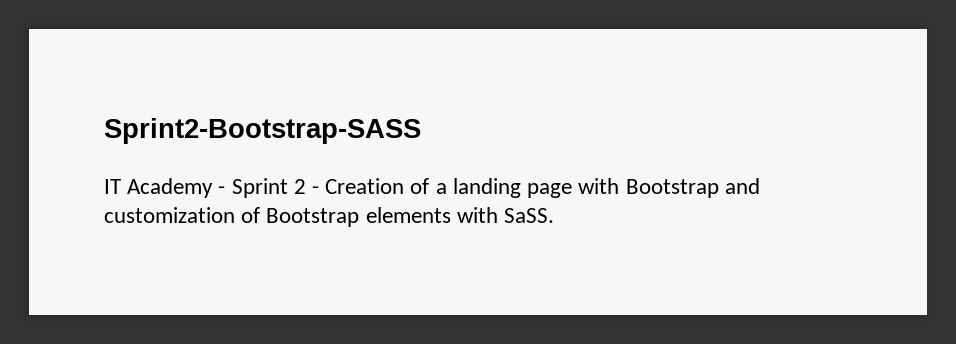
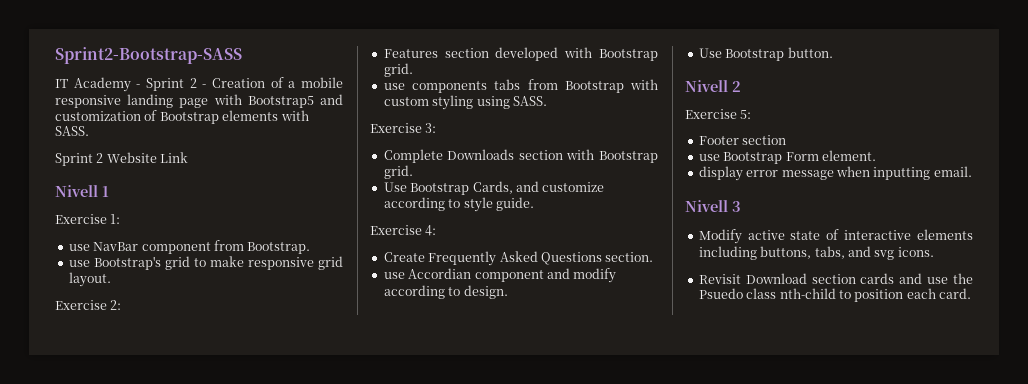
(447, 188) none -> [300,77,343,88] [55,95,121,108] mobile responsive
[625,179,719,198] Bootstrap -> [247,96,314,108] Bootstrap5
[504,208,555,223] SaSS. -> [55,126,89,136] [55,152,189,166] [55,185,109,197] [55,214,121,224] [68,240,311,254] [68,256,343,270] [68,272,111,287] [55,300,122,310] [383,47,658,61] [383,63,413,77] [383,79,658,93] [383,95,547,110] [370,123,437,133] [383,149,658,163] [383,165,413,179] [383,181,605,195] [383,197,534,212] [370,225,437,236] [383,251,654,266] [383,268,617,283] [383,285,508,299] [698,47,833,61] [685,80,741,92] [685,109,752,119] [698,135,787,145] [698,150,876,164] [698,166,972,181] [685,200,741,212] [698,229,973,244] [698,246,934,260] [698,273,973,284] [698,288,971,302] SASS. // Sprint 2 Website Link // Nivell 1 // Exercise 1: // use NavBar component from Bootstrap. // use Bootstrap's grid to make responsive grid layout. // Exercise 2: // Features section developed with Bootstrap grid. // use components tabs from Bootstrap with custom styling using SASS. // Exercise 3: // Complete Downloads section with Bootstrap grid. // Use Bootstrap Cards, and customize according to style guide. // Exercise 4: // Create Frequently Asked Questions section. // use Accordian component and modify according to design. // Use Bootstrap button. // Nivell 2 // Exercise 5: // Footer section // use Bootstrap Form element. // display error message when inputting email. // Nivell 3 // Modify active state of interactive elements including buttons, tabs, and svg icons. // Revisit Download section cards and use the Psuedo class nth-child to position each card.

